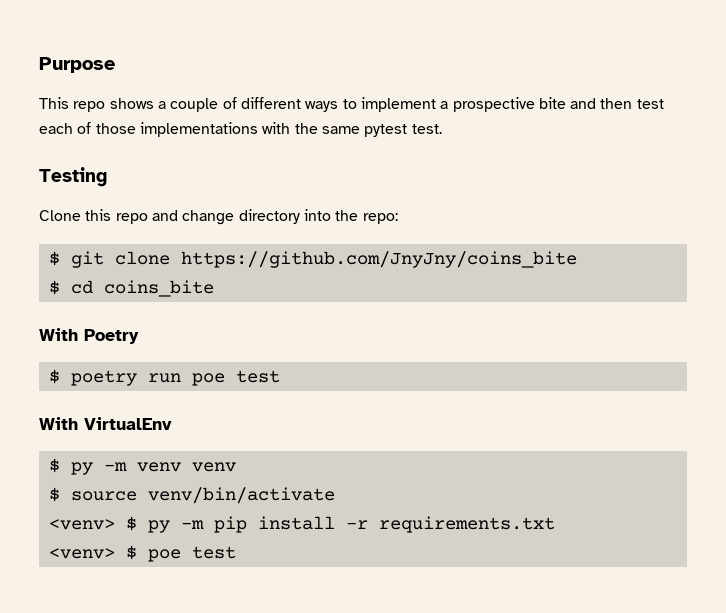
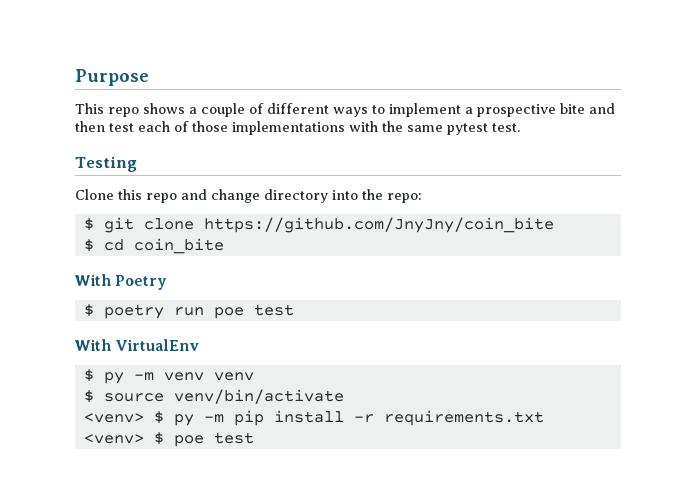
[180,251,577,268] https://github.com/JnyJny/coins_bite -> [203,217,554,233] https://github.com/JnyJny/coin_bite
[103,280,214,297] coins_bite -> [133,238,224,254] coin_bite

